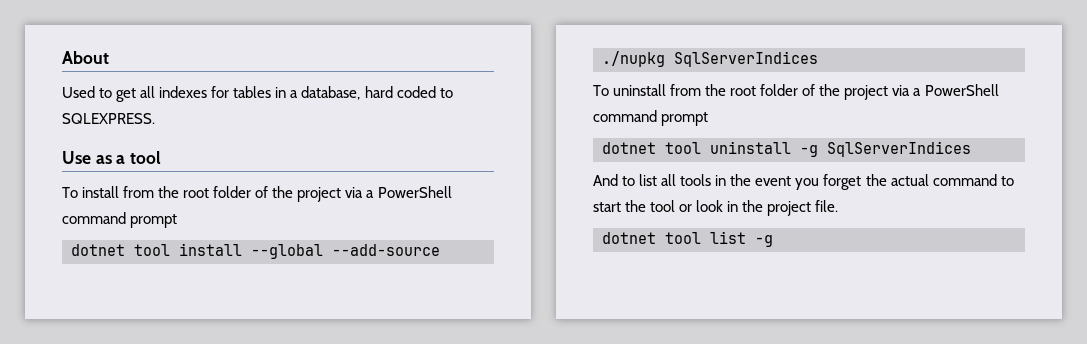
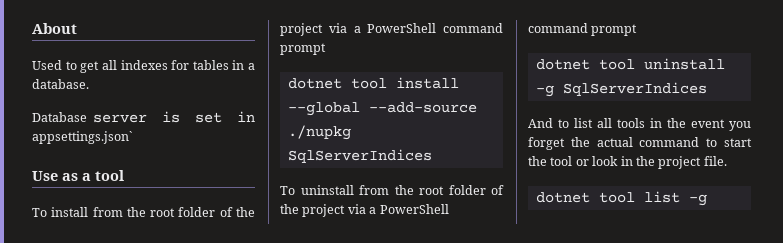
[301,86,453,100] [62,113,155,124] database, hard coded to SQLEXPRESS. -> [32,79,89,89] [32,111,255,123] [32,131,132,144] database. // Database server is set in appsettings.json`

